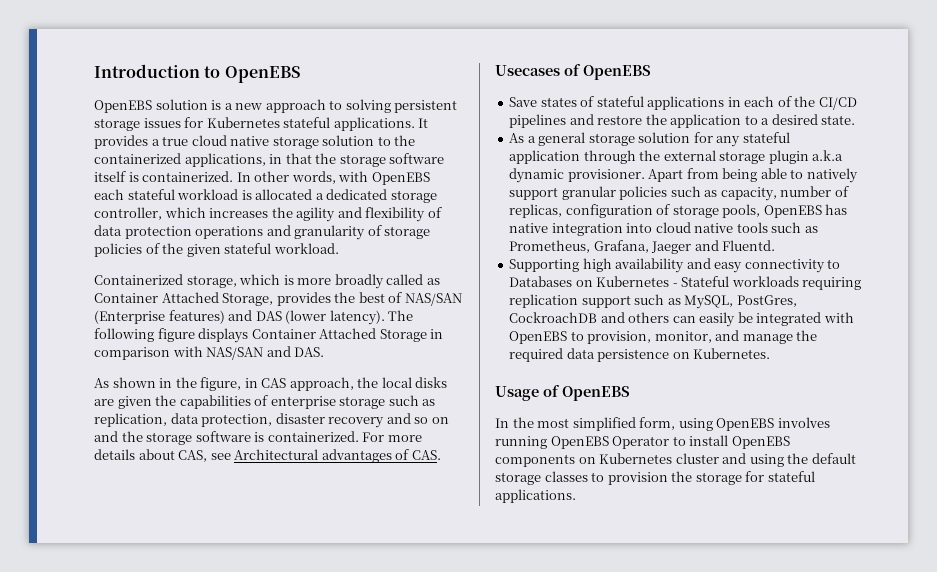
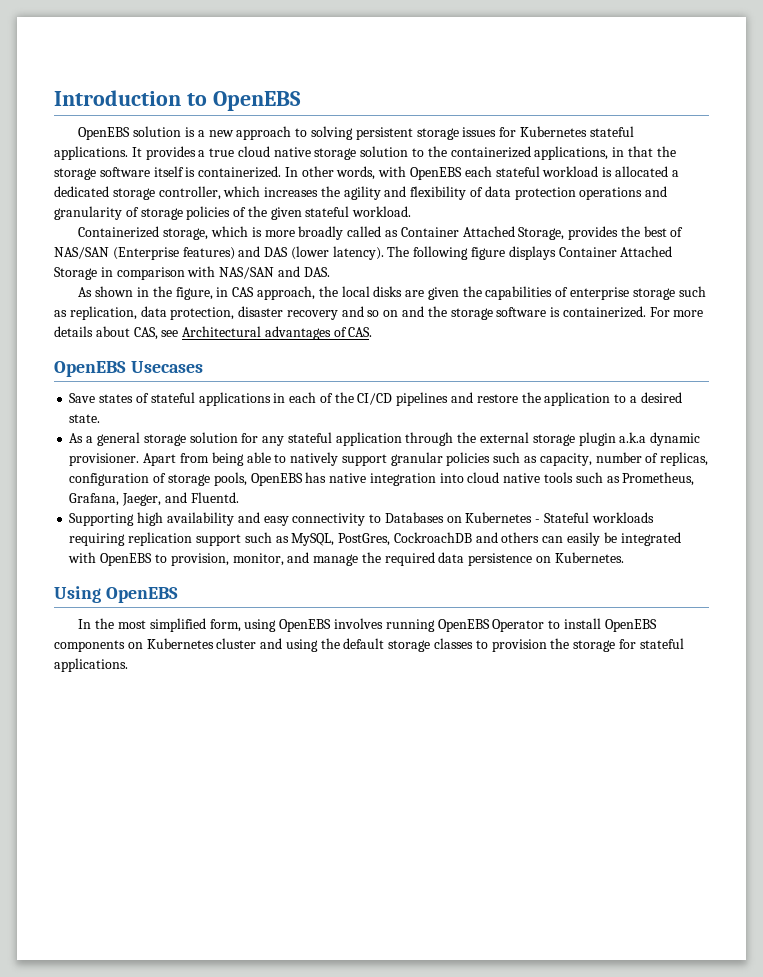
(441, 455) none -> [54,361,126,377] OpenEBS
[564,64,651,80] of OpenEBS -> (203, 367) none
[651,241,692,254] Jaeger -> [122,493,162,506] Jaeger,
[495,385,560,401] Usage of -> [54,586,101,603] Using

